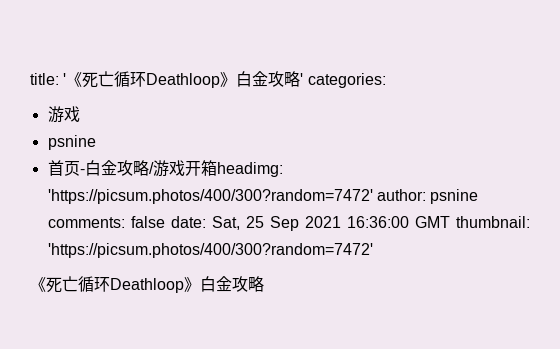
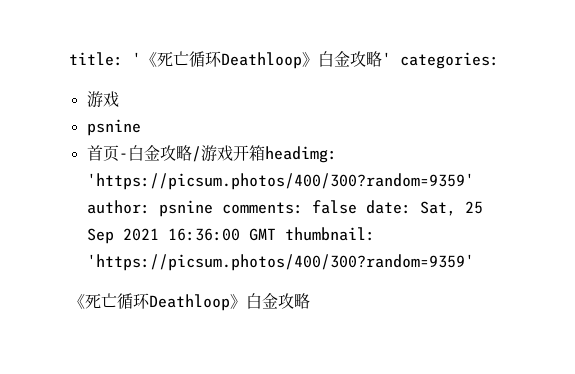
[47,189,373,204] 'https://picsum.photos/400/300?random=7472' -> [86,173,474,190] 'https://picsum.photos/400/300?random=9359'
[47,243,373,258] 'https://picsum.photos/400/300?random=7472' -> [86,254,474,271] 'https://picsum.photos/400/300?random=9359'

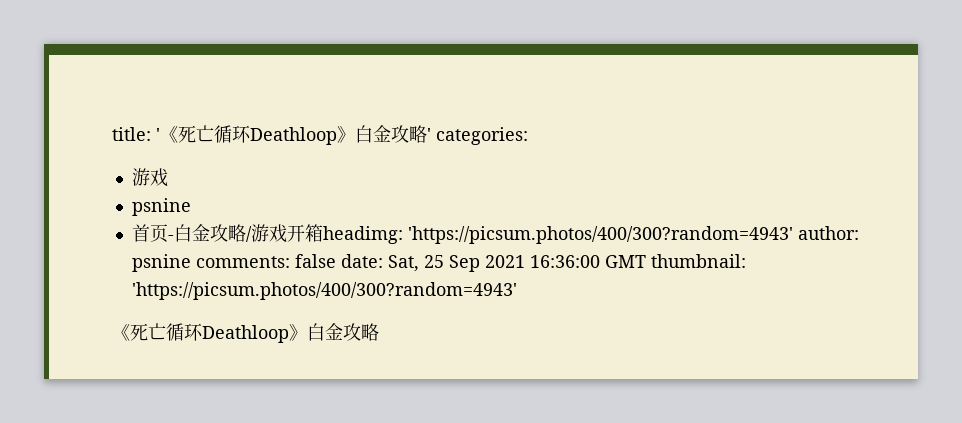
[86,173,474,190] 'https://picsum.photos/400/300?random=9359' -> [407,226,793,244] 'https://picsum.photos/400/300?random=4943'
[86,254,474,271] 'https://picsum.photos/400/300?random=9359' -> [131,282,517,300] 'https://picsum.photos/400/300?random=4943'

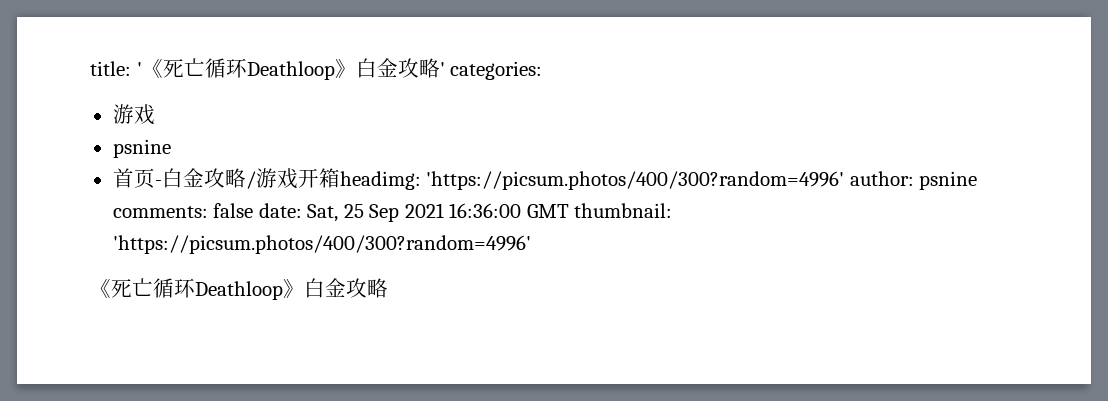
[407,226,793,244] 'https://picsum.photos/400/300?random=4943' -> [426,171,845,190] 'https://picsum.photos/400/300?random=4996'
[131,282,517,300] 'https://picsum.photos/400/300?random=4943' -> [112,235,531,254] 'https://picsum.photos/400/300?random=4996'

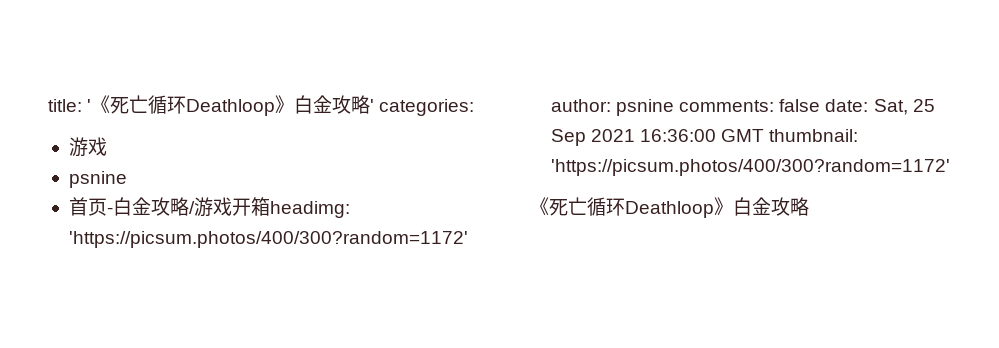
[426,171,845,190] 'https://picsum.photos/400/300?random=4996' -> [68,231,468,248] 'https://picsum.photos/400/300?random=1172'
[112,235,531,254] 'https://picsum.photos/400/300?random=4996' -> [550,159,950,176] 'https://picsum.photos/400/300?random=1172'

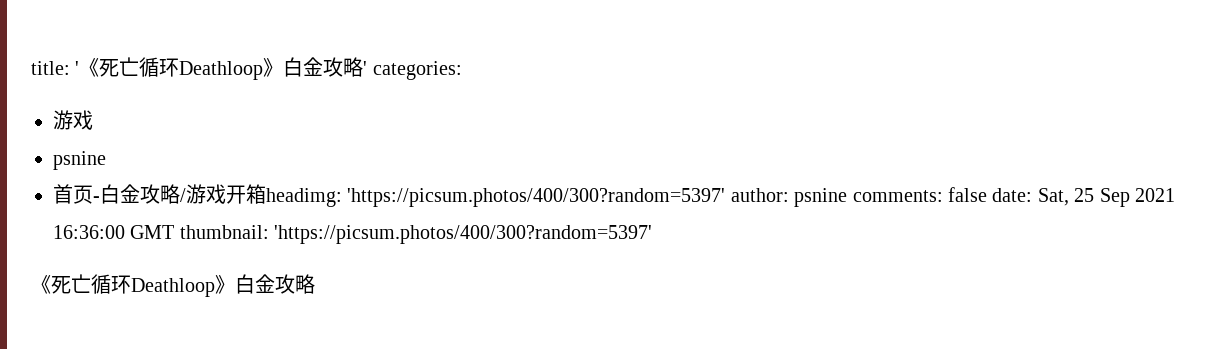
[68,231,468,248] 'https://picsum.photos/400/300?random=1172' -> [347,188,726,207] 'https://picsum.photos/400/300?random=5397'
[550,159,950,176] 'https://picsum.photos/400/300?random=1172' -> [274,225,653,244] 'https://picsum.photos/400/300?random=5397'

